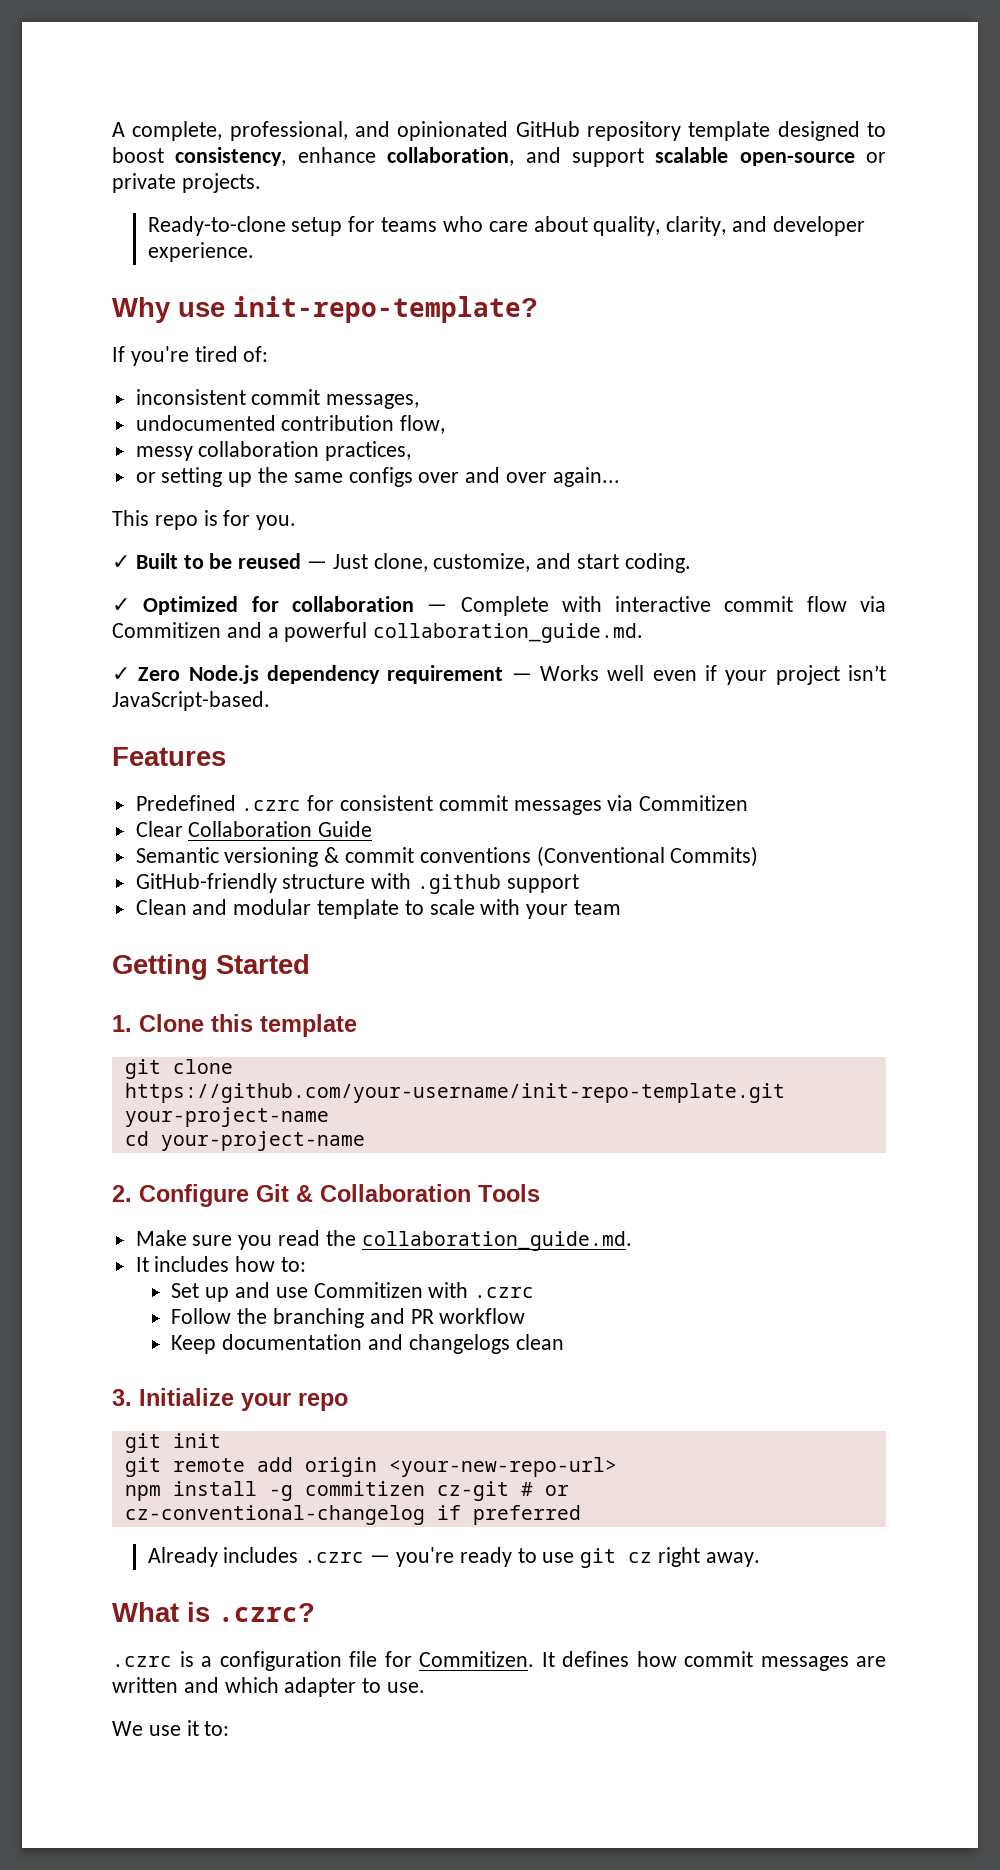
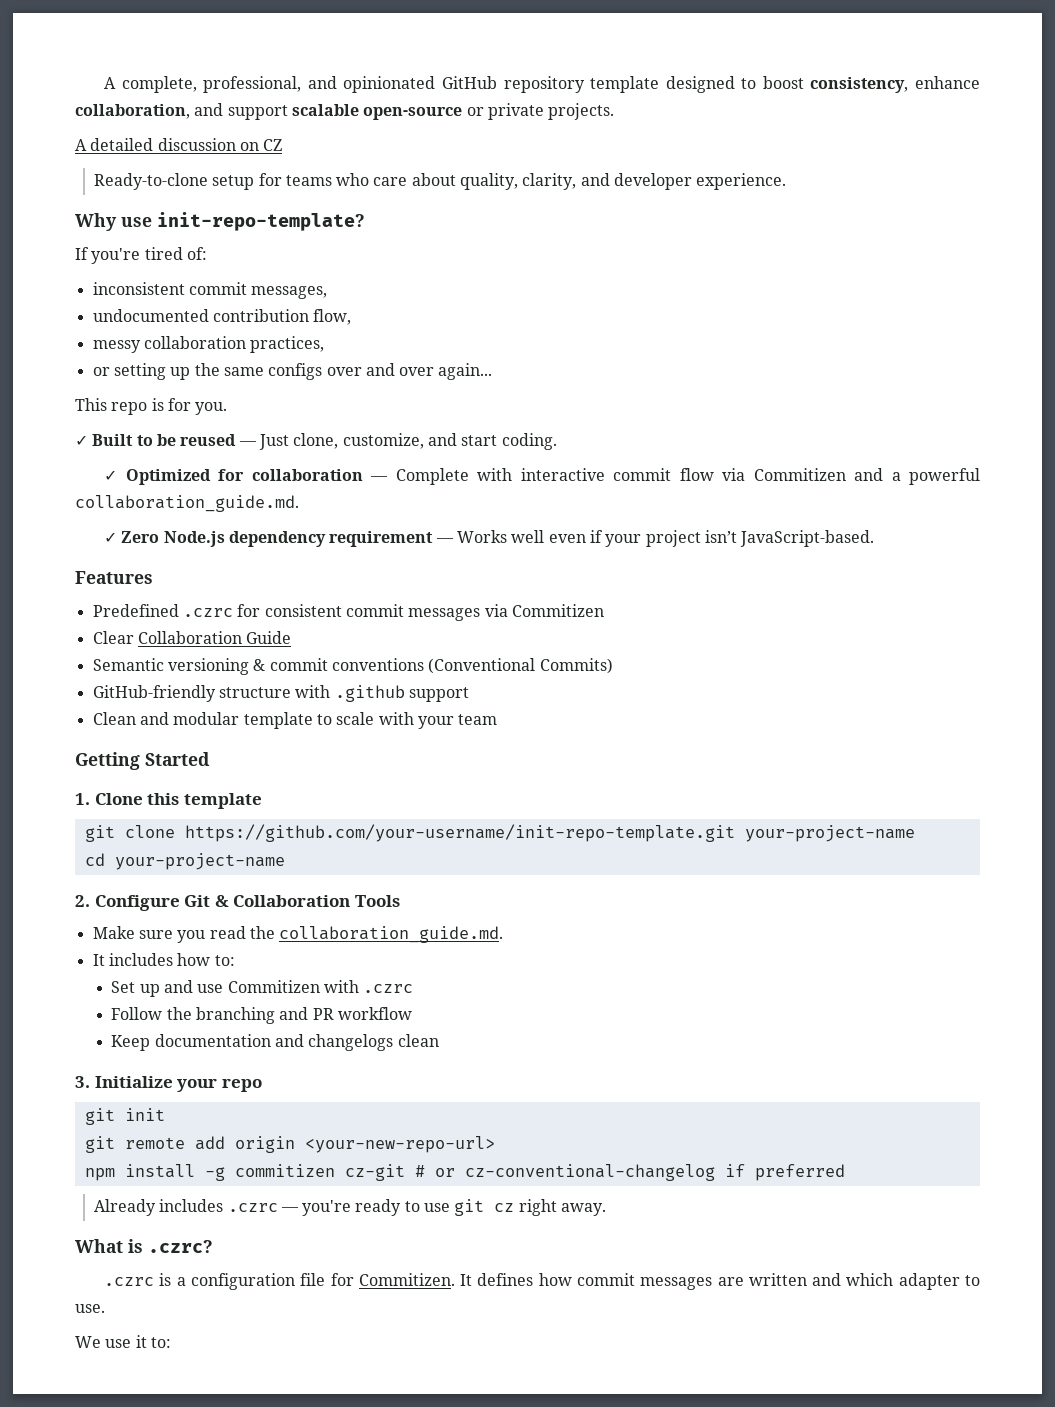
(261, 183) none -> [75,138,283,151] // A detailed discussion on CZ

